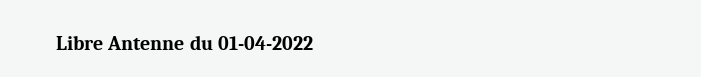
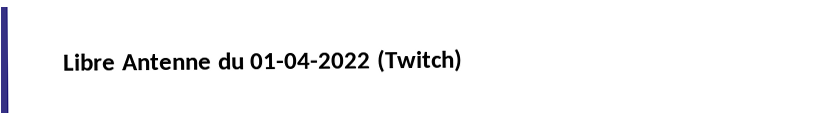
(313, 43) none -> [376,48,463,73] (Twitch)

